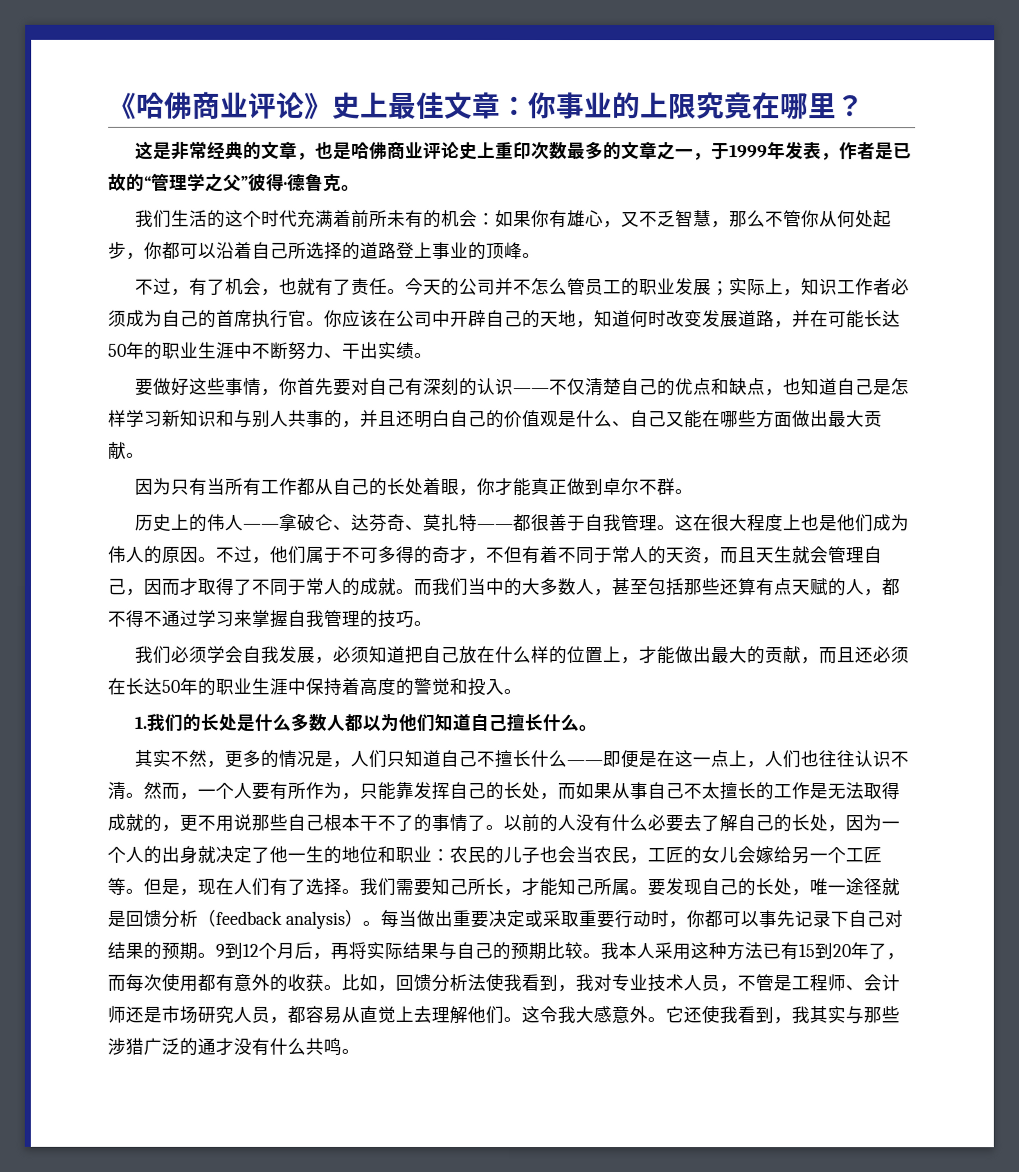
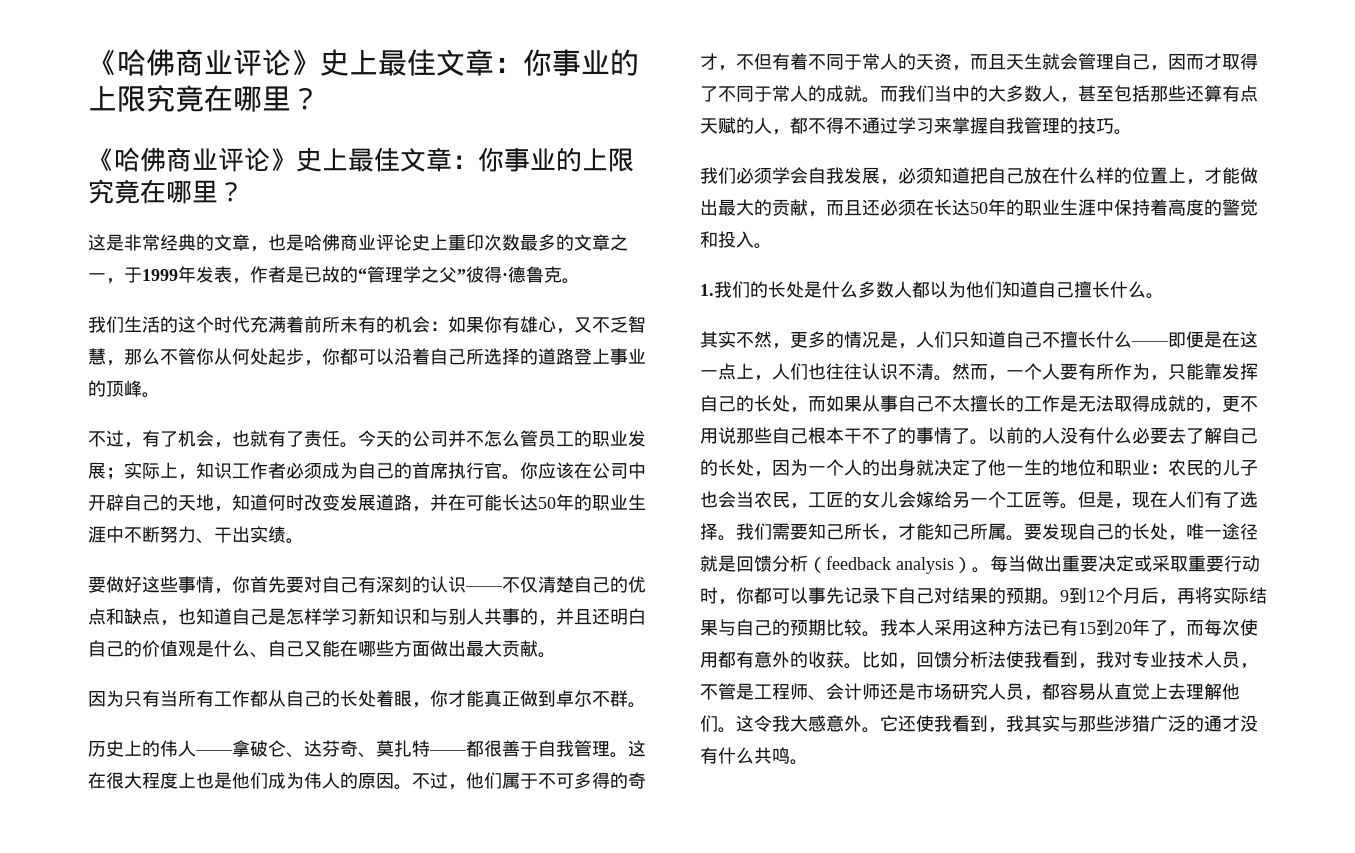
(865, 106) none -> [88,147,634,172] [88,179,244,204] // 《哈佛商业评论》史上最佳文章：你事业的上限究竟在哪里？

